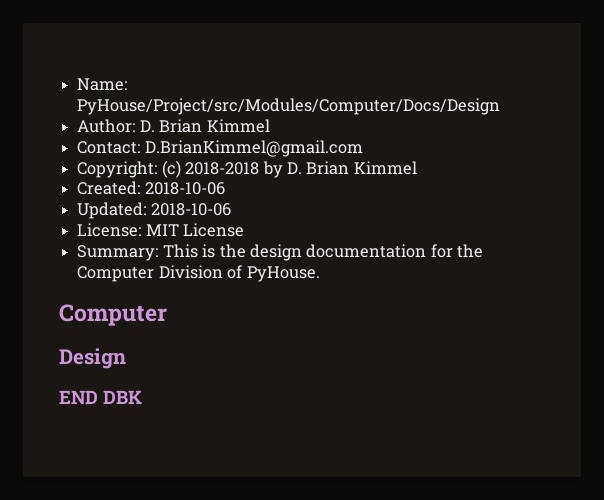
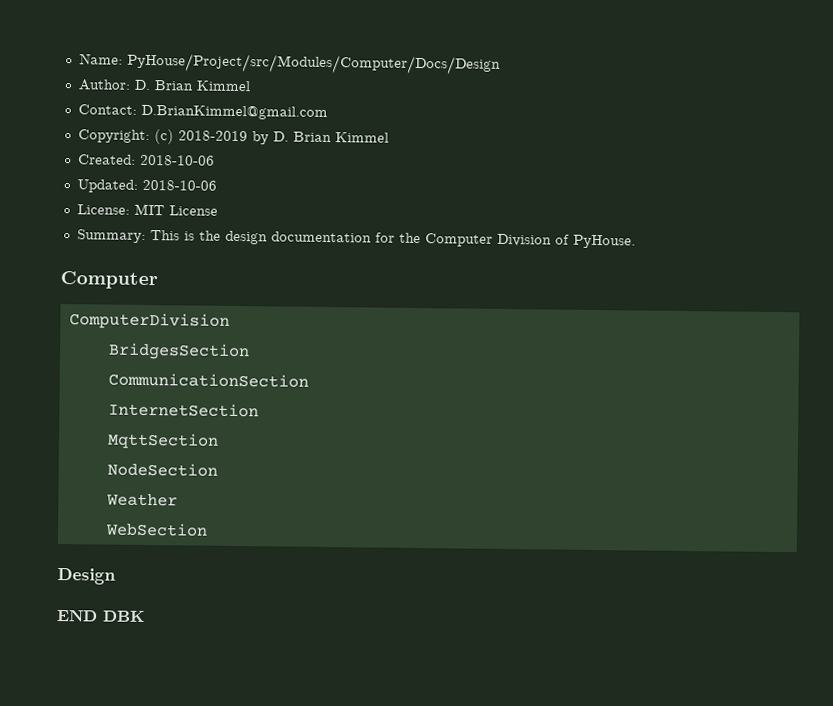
[185,162,260,175] 2018-2018 -> [177,130,248,142] 2018-2019
(167, 315) none -> [68,312,230,330] [107,342,250,361] [107,372,309,388] [107,402,259,418] [106,432,219,450] [106,462,218,477] [105,493,178,507] [104,522,208,537] // ComputerDivision // BridgesSection // CommunicationSection // InternetSection // MqttSection // NodeSection // Weather // WebSection

